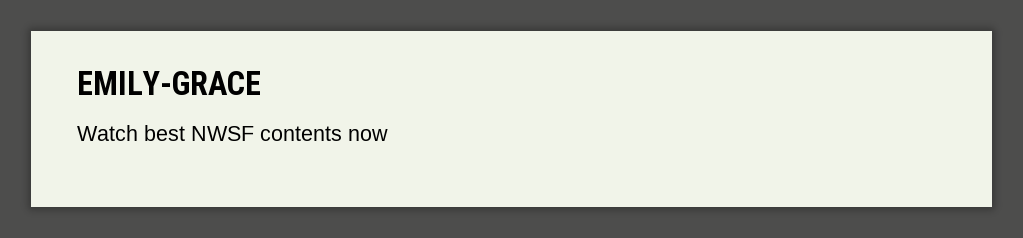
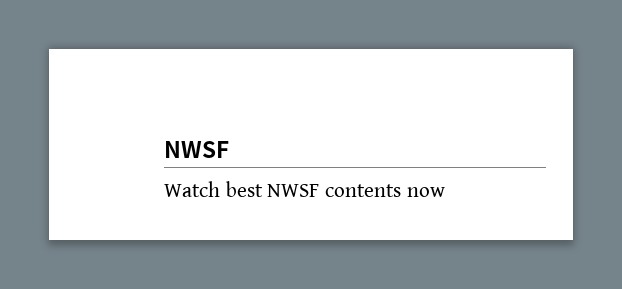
[77,71,261,95] EMILY-GRACE -> [164,141,229,158] NWSF

